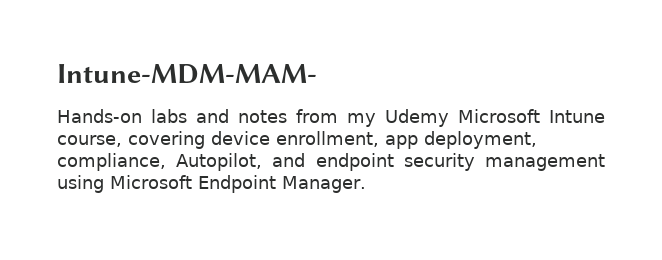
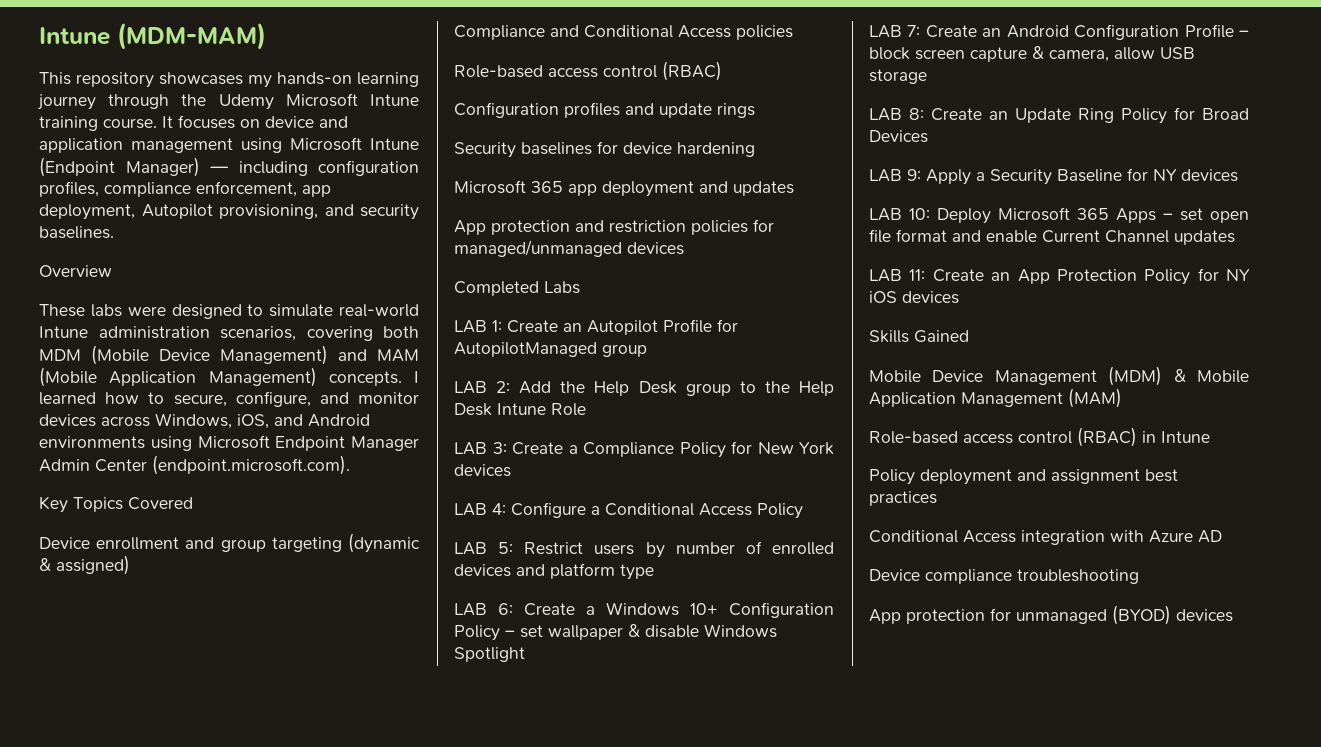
[57,64,317,84] [57,109,605,127] [57,131,537,149] [57,153,605,171] [57,175,366,193] Intune-MDM-MAM- // Hands-on labs and notes from my Udemy Microsoft Intune course, covering device enrollment, app deployment, compliance, Autopilot, and endpoint security management using Microsoft Endpoint Manager. -> [39,22,266,50] [39,72,419,88] [37,93,419,110] [39,115,348,131] [39,137,419,153] [39,157,419,177] [39,181,331,197] [39,204,419,220] [39,226,114,239] [39,265,112,277] [39,304,419,319] [39,326,419,341] [39,345,419,365] [39,367,419,387] [39,391,419,407] [39,413,370,429] [39,435,419,451] [39,455,350,475] [39,496,193,513] [39,533,420,553] [39,555,130,575] [454,25,793,40] [454,61,722,81] [454,102,755,118] [454,141,755,158] [454,180,794,197] [454,219,774,235] [454,240,684,257] [454,281,580,296] [454,319,738,335] [454,342,647,357] [454,381,834,396] [454,403,586,416] [454,441,834,458] [454,464,511,477] [454,502,803,519] [454,541,834,558] [454,563,654,580] [454,602,834,618] [454,624,777,641] [454,647,525,662] [869,24,1249,40] [869,46,1195,62] [869,69,927,84] [869,107,1249,124] [869,130,928,143] [869,168,1238,185] [869,207,1249,224] [869,229,1235,245] [869,268,1250,285] [869,291,959,304] [869,330,969,343] [869,366,1249,386] [869,388,1122,408] [869,427,1210,447] [869,469,1178,485] [869,491,937,506] [869,530,1222,545] [869,569,1139,584] [869,605,1233,625] Intune (MDM-MAM) // This repository showcases my hands-on learning journey through the Udemy Microsoft Intune training course. It focuses on device and application management using Microsoft Intune (Endpoint Manager) — including configuration profiles, compliance enforcement, app deployment, Autopilot provisioning, and security baselines. // Overview // These labs were designed to simulate real-world Intune administration scenarios, covering both MDM (Mobile Device Management) and MAM (Mobile Application Management) concepts. I learned how to secure, configure, and monitor devices across Windows, iOS, and Android environments using Microsoft Endpoint Manager Admin Center (endpoint.microsoft.com). // Key Topics Covered // Device enrollment and group targeting (dynamic & assigned) // Compliance and Conditional Access policies // Role-based access control (RBAC) // Configuration profiles and update rings // Security baselines for device hardening // Microsoft 365 app deployment and updates // App protection and restriction policies for managed/unmanaged devices // Completed Labs // LAB 1: Create an Autopilot Profile for AutopilotManaged group // LAB 2: Add the Help Desk group to the Help Desk Intune Role // LAB 3: Create a Compliance Policy for New York devices // LAB 4: Configure a Conditional Access Policy // LAB 5: Restrict users by number of enrolled devices and platform type // LAB 6: Create a Windows 10+ Configuration Policy – set wallpaper & disable Windows Spotlight // LAB 7: Create an Android Configuration Profile – block screen capture & camera, allow USB storage // LAB 8: Create an Update Ring Policy for Broad Devices // LAB 9: Apply a Security Baseline for NY devices // LAB 10: Deploy Microsoft 365 Apps – set open file format and enable Current Channel updates // LAB 11: Create an App Protection Policy for NY iOS devices // Skills Gained // Mobile Device Management (MDM) & Mobile Application Management (MAM) // Role-based access control (RBAC) in Intune // Policy deployment and assignment best practices // Conditional Access integration with Azure AD // Device compliance troubleshooting // App protection for unmanaged (BYOD) devices

